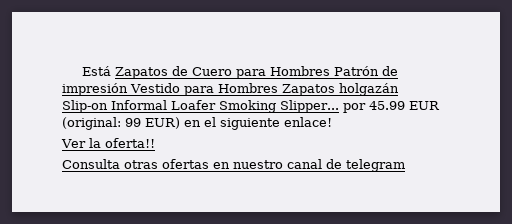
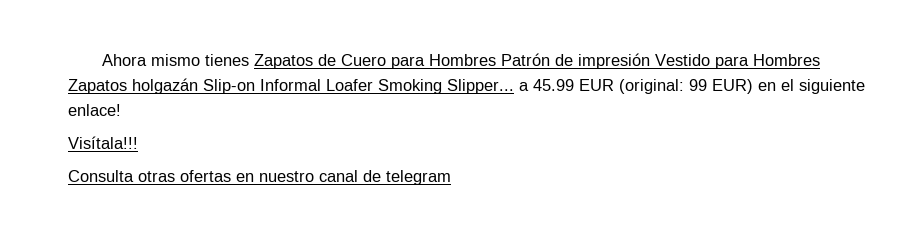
[82,66,112,76] Está -> [101,54,249,66] Ahora mismo tienes
[342,103,366,113] por -> [519,82,529,91] a
[61,138,155,148] Ver la oferta!! -> [68,136,138,149] Visítala!!!

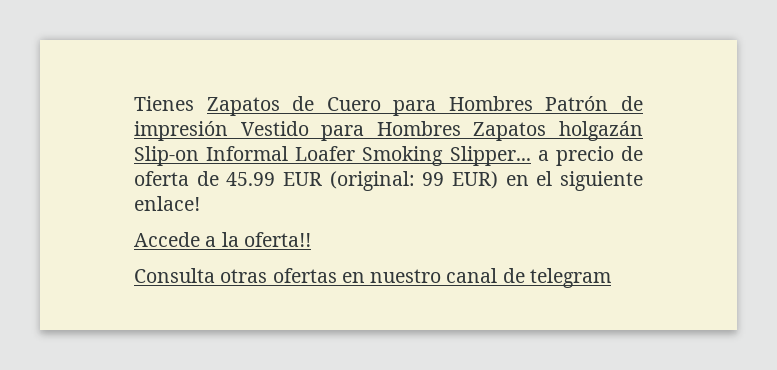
[101,54,249,66] Ahora mismo tienes -> [134,96,194,111] Tienes
(529, 86) none -> [555,146,644,166] [134,171,219,186] precio de oferta de
[68,136,138,149] Visítala!!! -> [134,232,311,247] Accede a la oferta!!

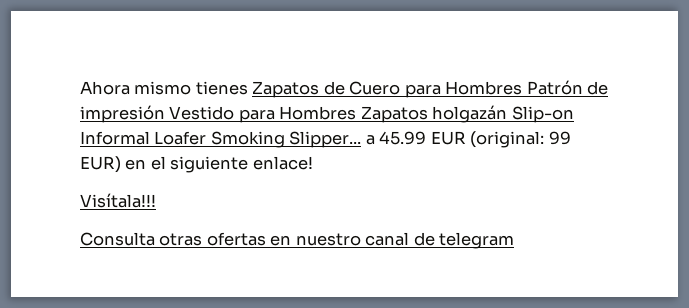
[134,96,194,111] Tienes -> [80,81,248,95] Ahora mismo tienes
[555,146,644,166] [134,171,219,186] precio de oferta de -> (375, 140) none
[134,232,311,247] Accede a la oferta!! -> [80,193,156,208] Visítala!!!

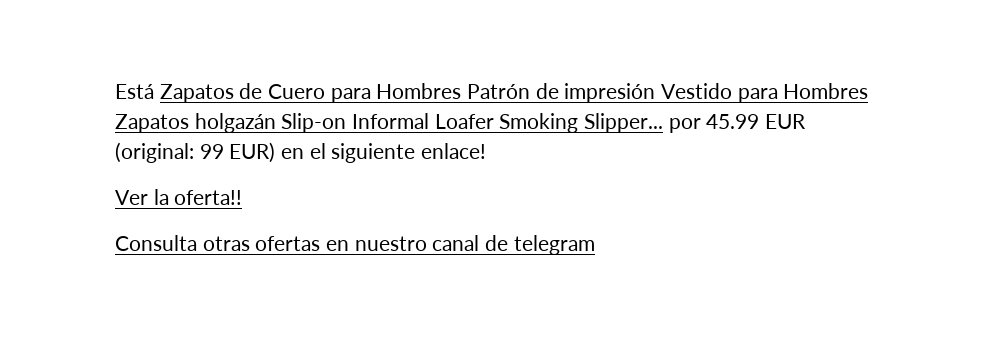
[80,81,248,95] Ahora mismo tienes -> [115,84,154,99] Está
[365,135,375,145] a -> [668,118,701,133] por
[80,193,156,208] Visítala!!! -> [115,189,243,205] Ver la oferta!!

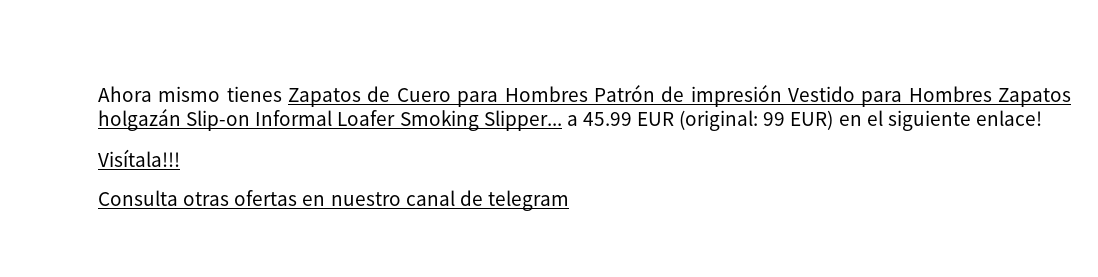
[115,84,154,99] Está -> [98,86,282,102] Ahora mismo tienes
[668,118,701,133] por -> [566,115,578,126] a
[115,189,243,205] Ver la oferta!! -> [98,149,180,167] Visítala!!!

